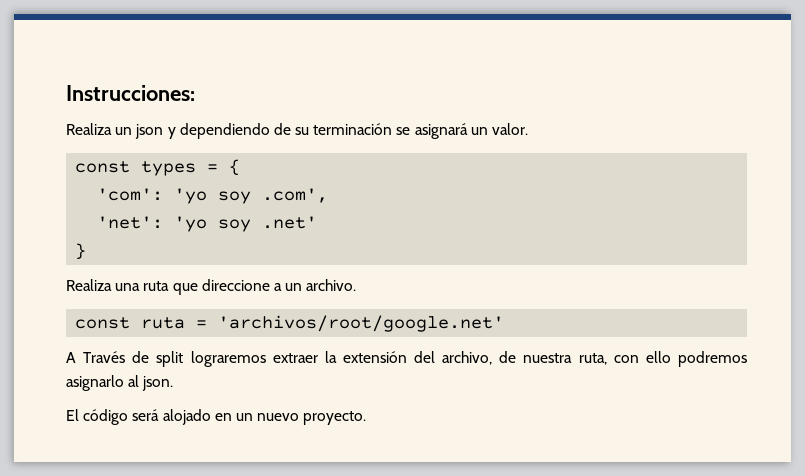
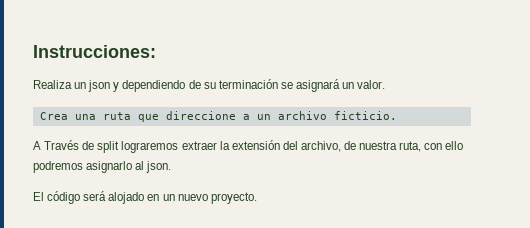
[75,159,241,176] [97,188,329,204] [97,216,318,232] [75,243,87,260] [66,279,112,291] const types = { // 'com': 'yo soy .com', // 'net': 'yo soy .net' // } // Realiza -> [39,112,68,120] Crea
[306,279,357,291] [75,315,505,332] archivo. // const ruta = 'archivos/root/google.net' -> [277,111,397,120] archivo ficticio.

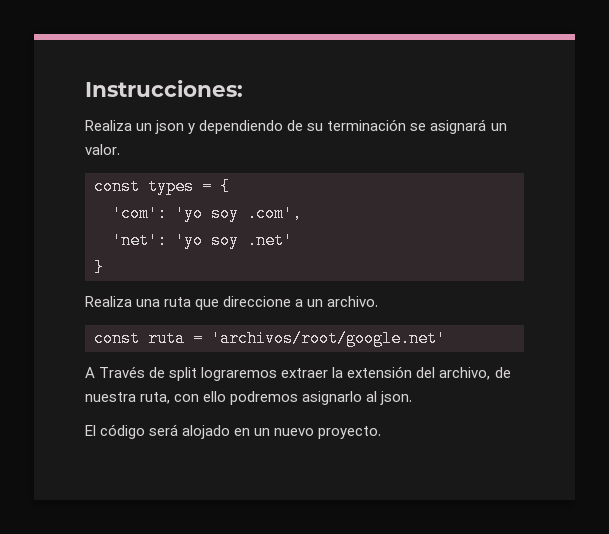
[39,112,68,120] Crea -> [94,178,230,195] [112,205,302,222] [112,232,293,249] [94,259,104,276] [85,296,132,307] const types = { // 'com': 'yo soy .com', // 'net': 'yo soy .net' // } // Realiza
[277,111,397,120] archivo ficticio. -> [327,296,379,307] [94,330,446,347] archivo. // const ruta = 'archivos/root/google.net'

